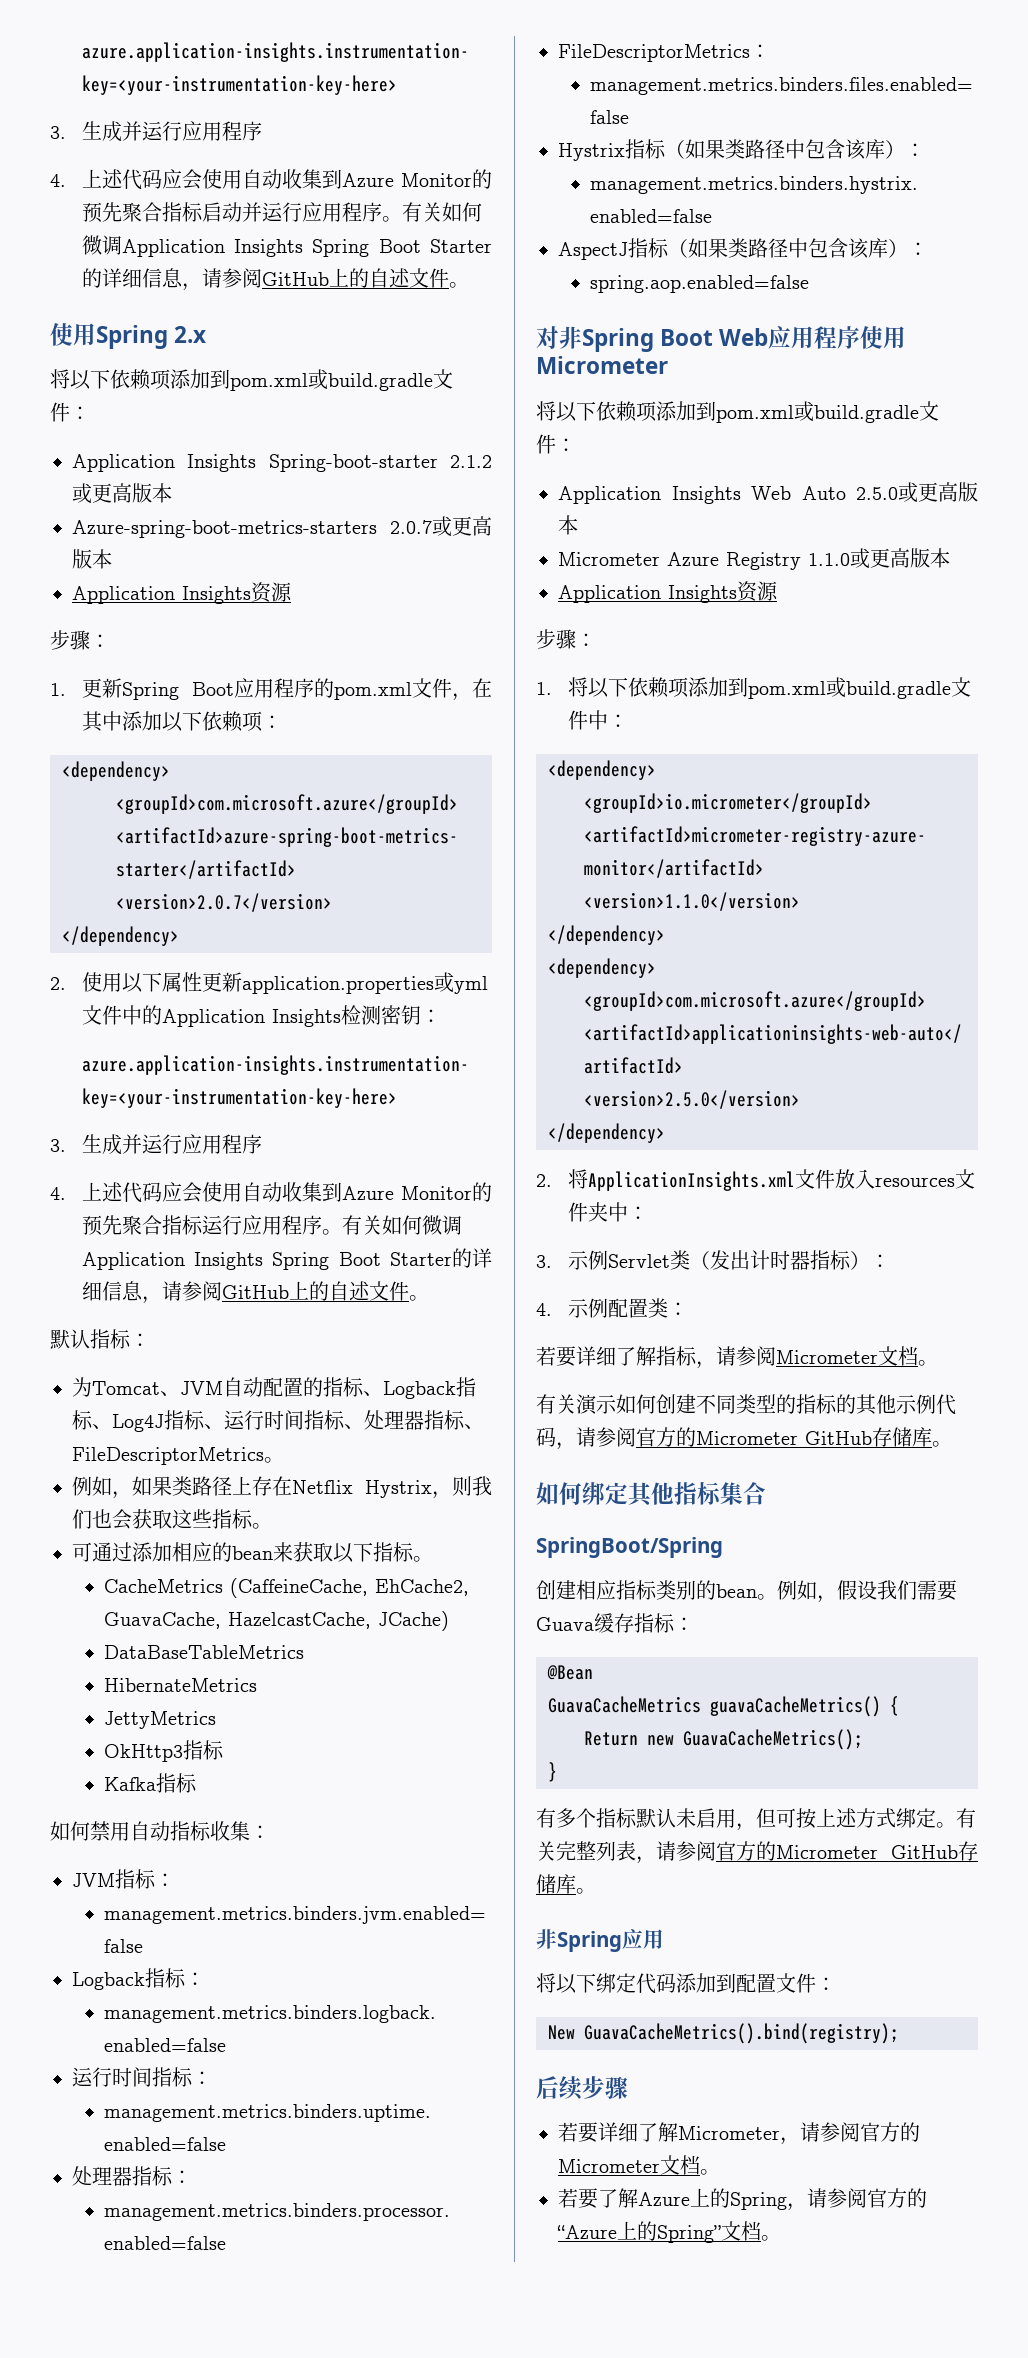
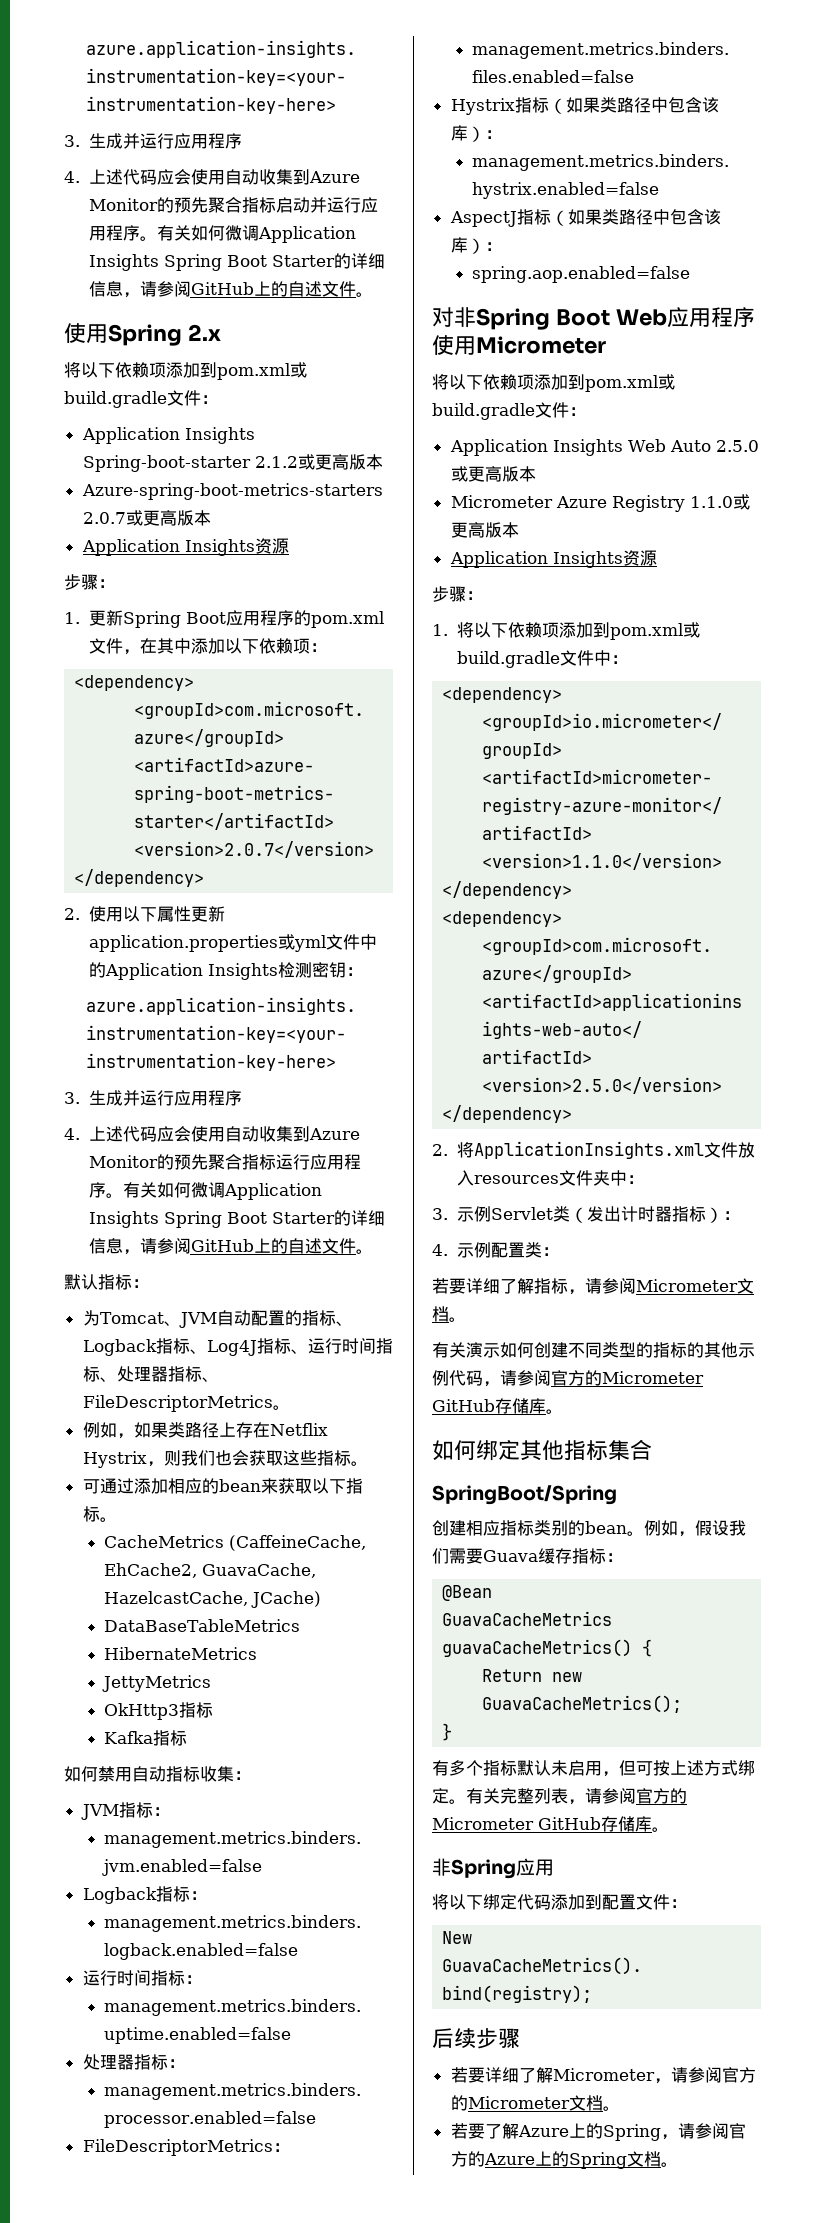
[557,2221,721,2243] “Azure上的Spring” -> [483,2151,627,2169] Azure上的Spring

